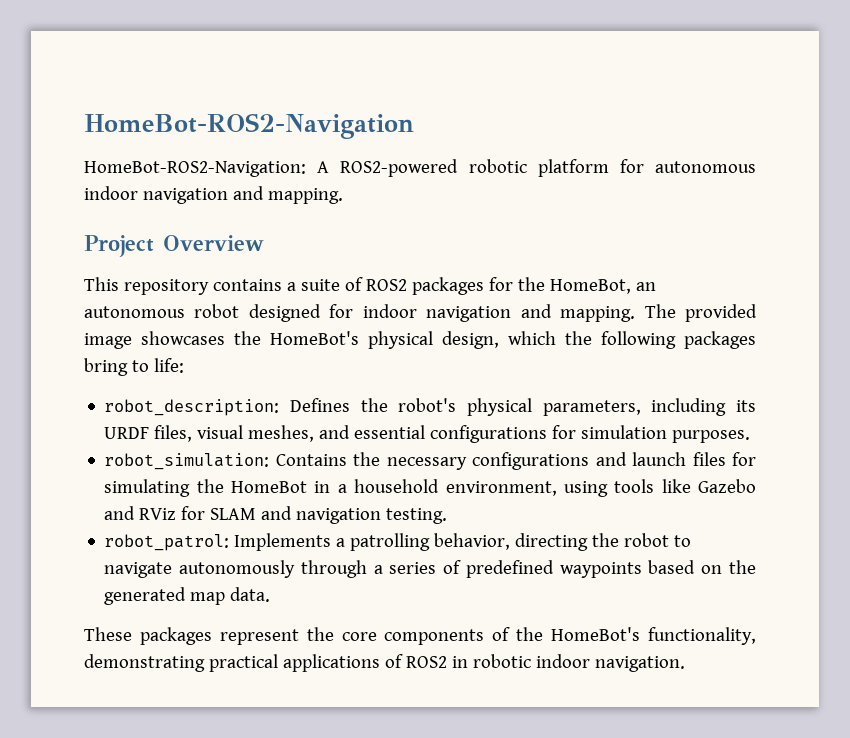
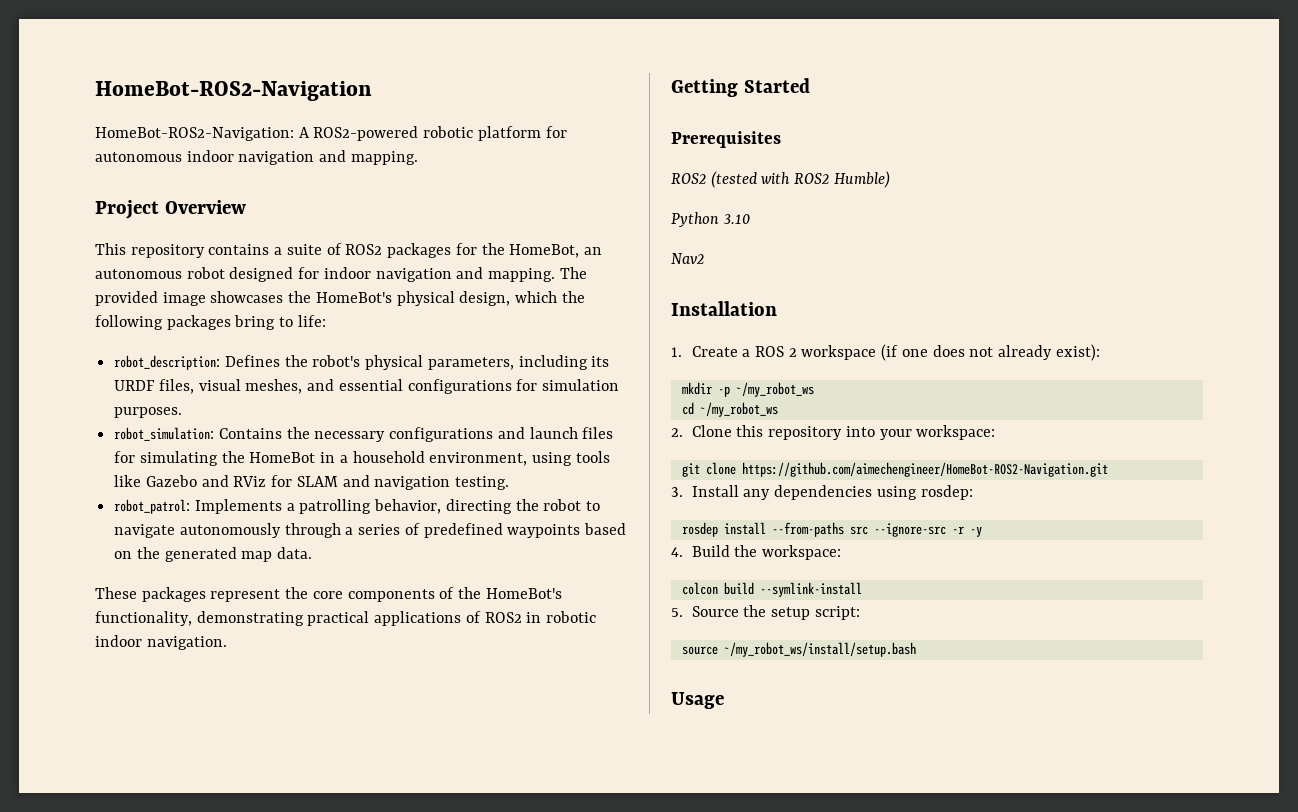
(685, 664) none -> [671,78,810,97] [671,131,781,148] [671,171,890,188] [671,212,750,227] [671,253,704,265] [671,301,777,316] [671,344,1100,361] [681,382,814,397] [681,402,778,417] [671,425,996,440] [681,462,1108,477] [671,485,973,500] [681,522,982,537] [671,545,842,560] [681,582,862,597] [671,605,860,620] [681,642,916,657] [671,692,724,709] // Getting Started // Prerequisites // ROS2 (tested with ROS2 Humble) // Python 3.10 // Nav2 // Installation // 1. Create a ROS 2 workspace (if one does not already exist): // mkdir -p ~/my_robot_ws // cd ~/my_robot_ws // 2. Clone this repository into your workspace: // git clone https://github.com/aimechengineer/HomeBot-ROS2-Navigation.git // 3. Install any dependencies using rosdep: // rosdep install --from-paths src --ignore-src -r -y // 4. Build the workspace: // colcon build --symlink-install // 5. Source the setup script: // source ~/my_robot_ws/install/setup.bash // Usage

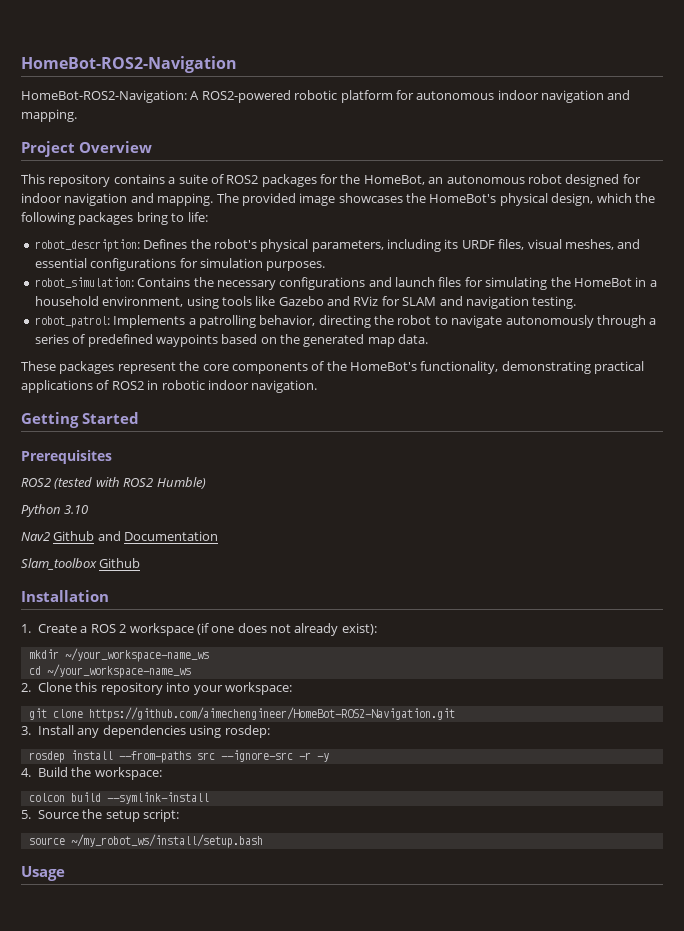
(704, 259) none -> [53,531,219,541] [21,558,141,570] Github and Documentation // Slam_toolbox Github
[717,382,814,397] -p ~/my_robot_ws -> [64,648,209,662] ~/your_workspace-name_ws
[699,402,778,417] ~/my_robot_ws -> [46,664,191,678] ~/your_workspace-name_ws

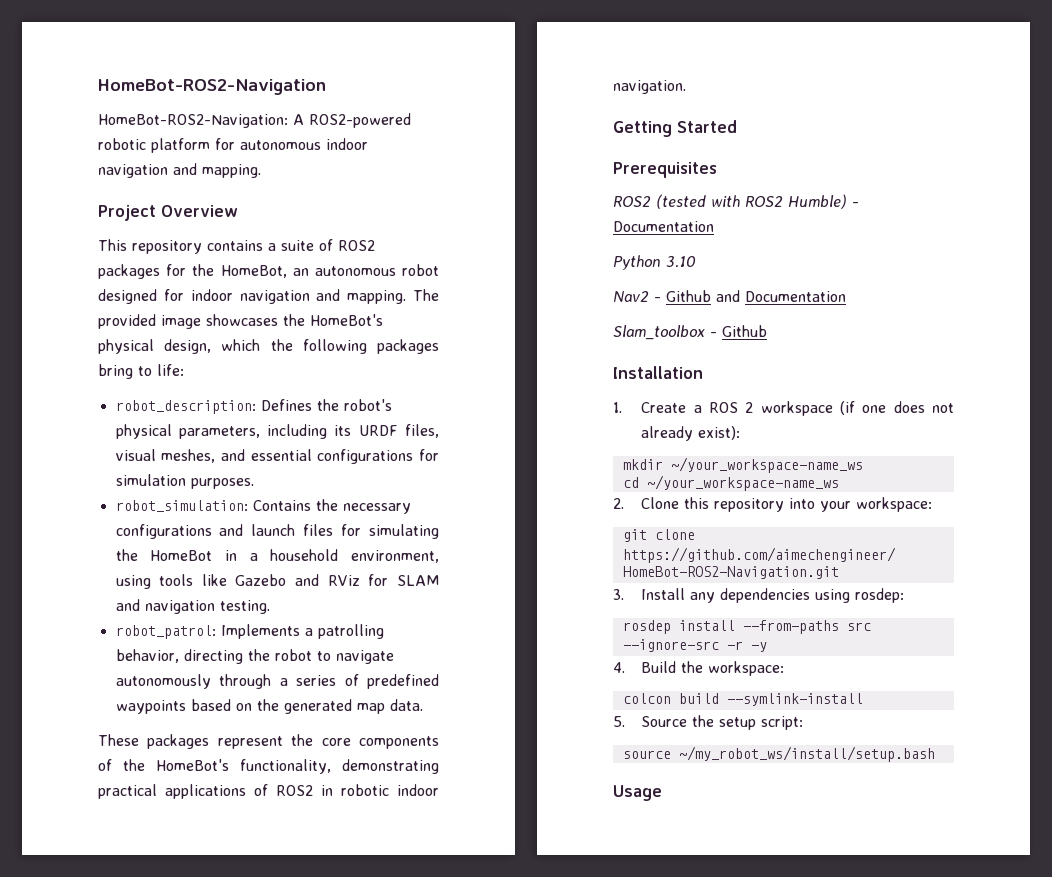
(206, 483) none -> [852,202,859,207] [613,221,714,232] - Documentation
(50, 536) none -> [654,297,661,302] -
(97, 564) none -> [710,332,717,337] -

